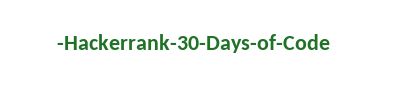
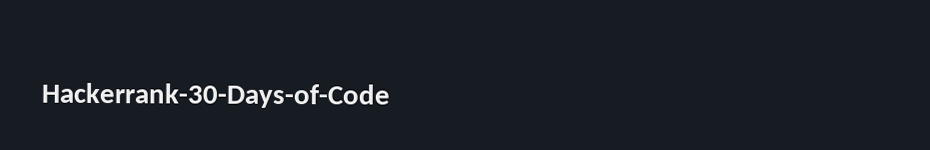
[57,34,330,53] -Hackerrank-30-Days-of-Code -> [41,82,390,109] Hackerrank-30-Days-of-Code

